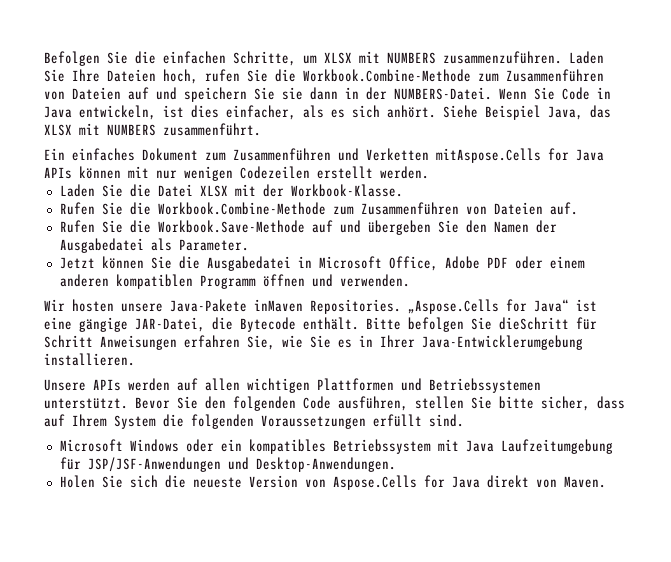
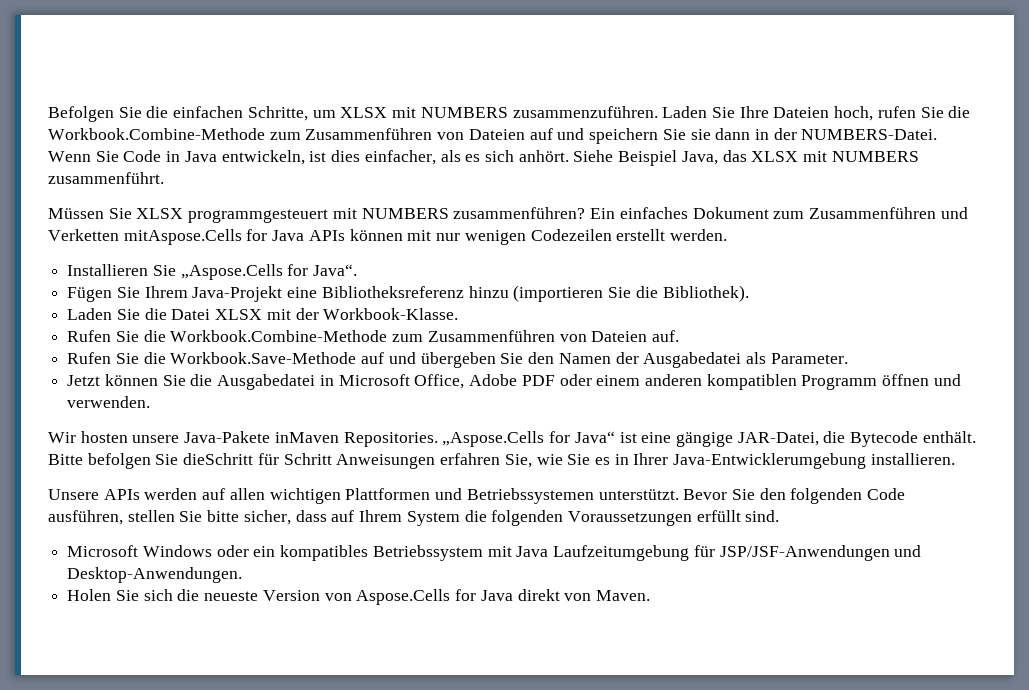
(261, 129) none -> [48,207,586,223] Müssen Sie XLSX programmgesteuert mit NUMBERS zusammenführen?
(429, 172) none -> [67,264,358,280] [67,285,749,302] // Installieren Sie „Aspose.Cells for Java“. // Fügen Sie Ihrem Java-Projekt eine Bibliotheksreferenz hinzu (importieren Sie die Bibliothek).

